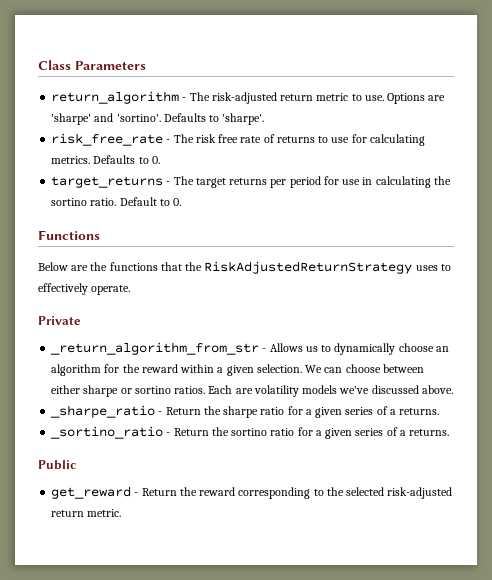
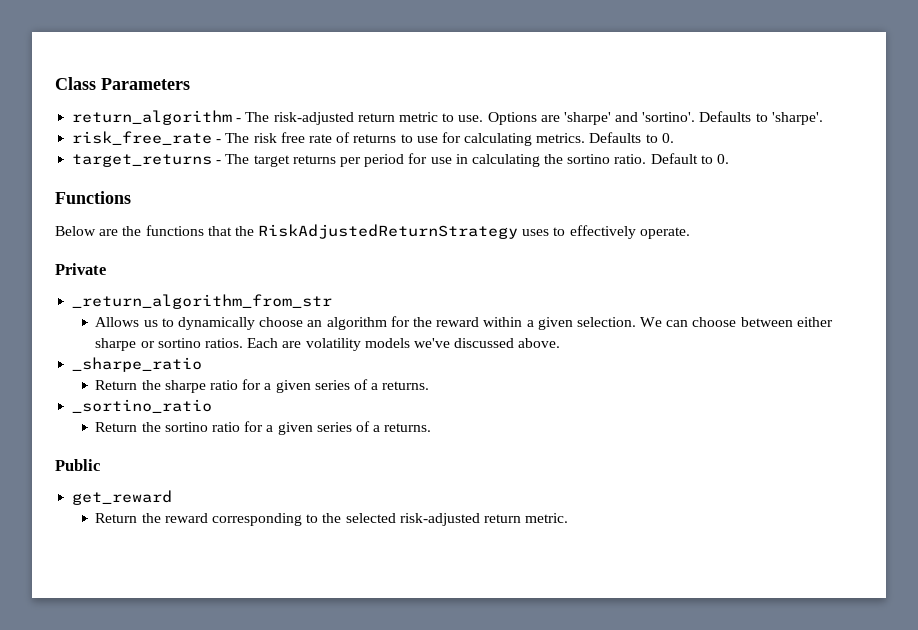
[262,348,267,352] - -> (333, 301) //
[158,411,163,415] - -> (203, 364) //
[166,432,171,436] - -> (213, 406) //
[134,492,139,496] - -> (173, 497) //

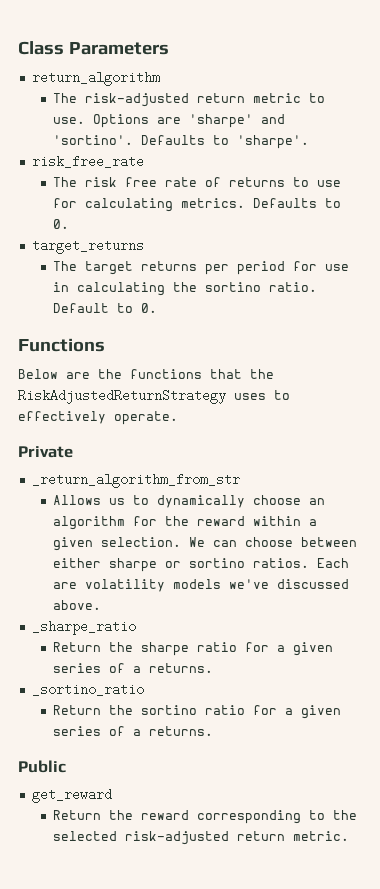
[236,118,242,122] - -> (160, 78) //
[216,139,222,143] - -> (144, 161) //
[216,160,222,164] - -> (144, 246) //

